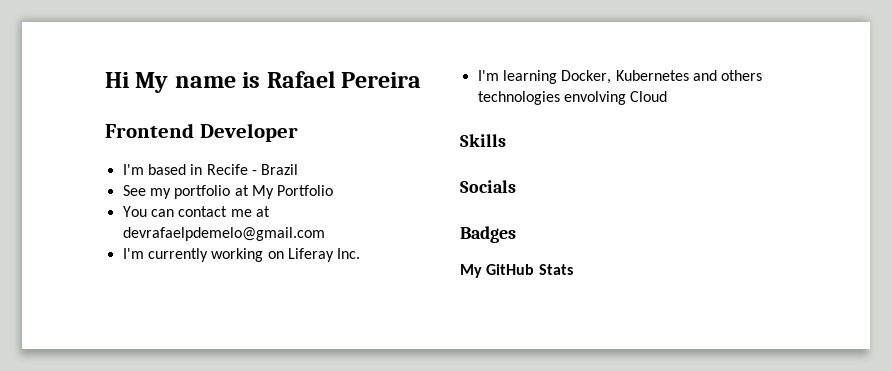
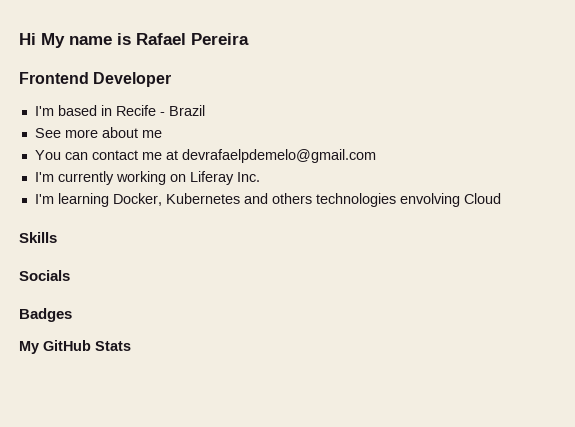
[149,185,334,199] my portfolio at My Portfolio -> [64,127,162,138] more about me

